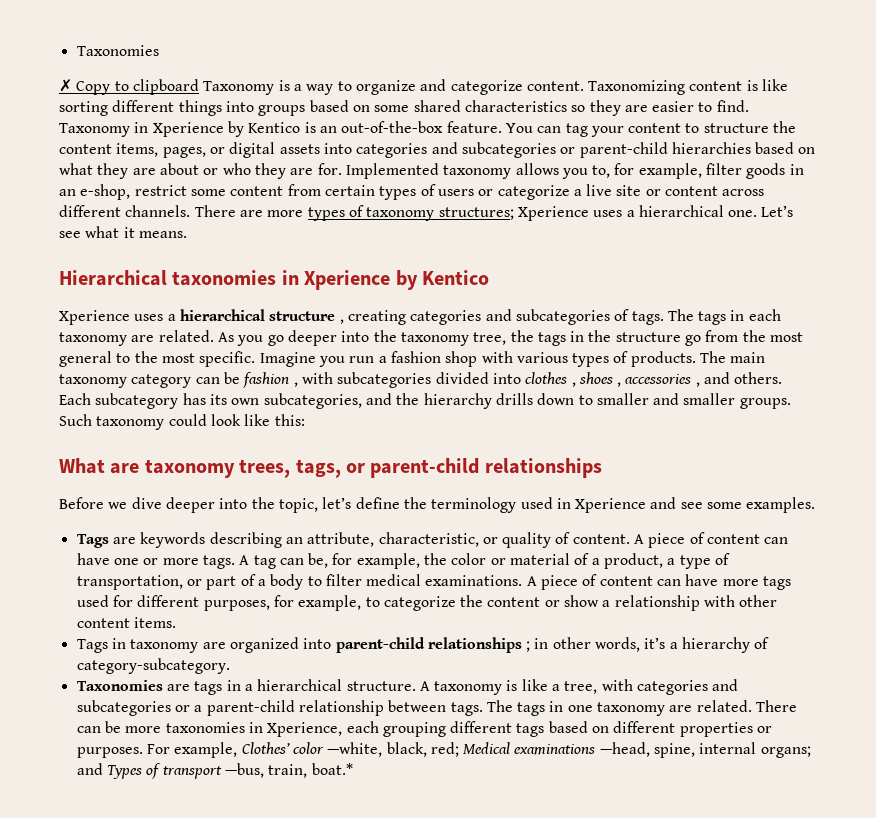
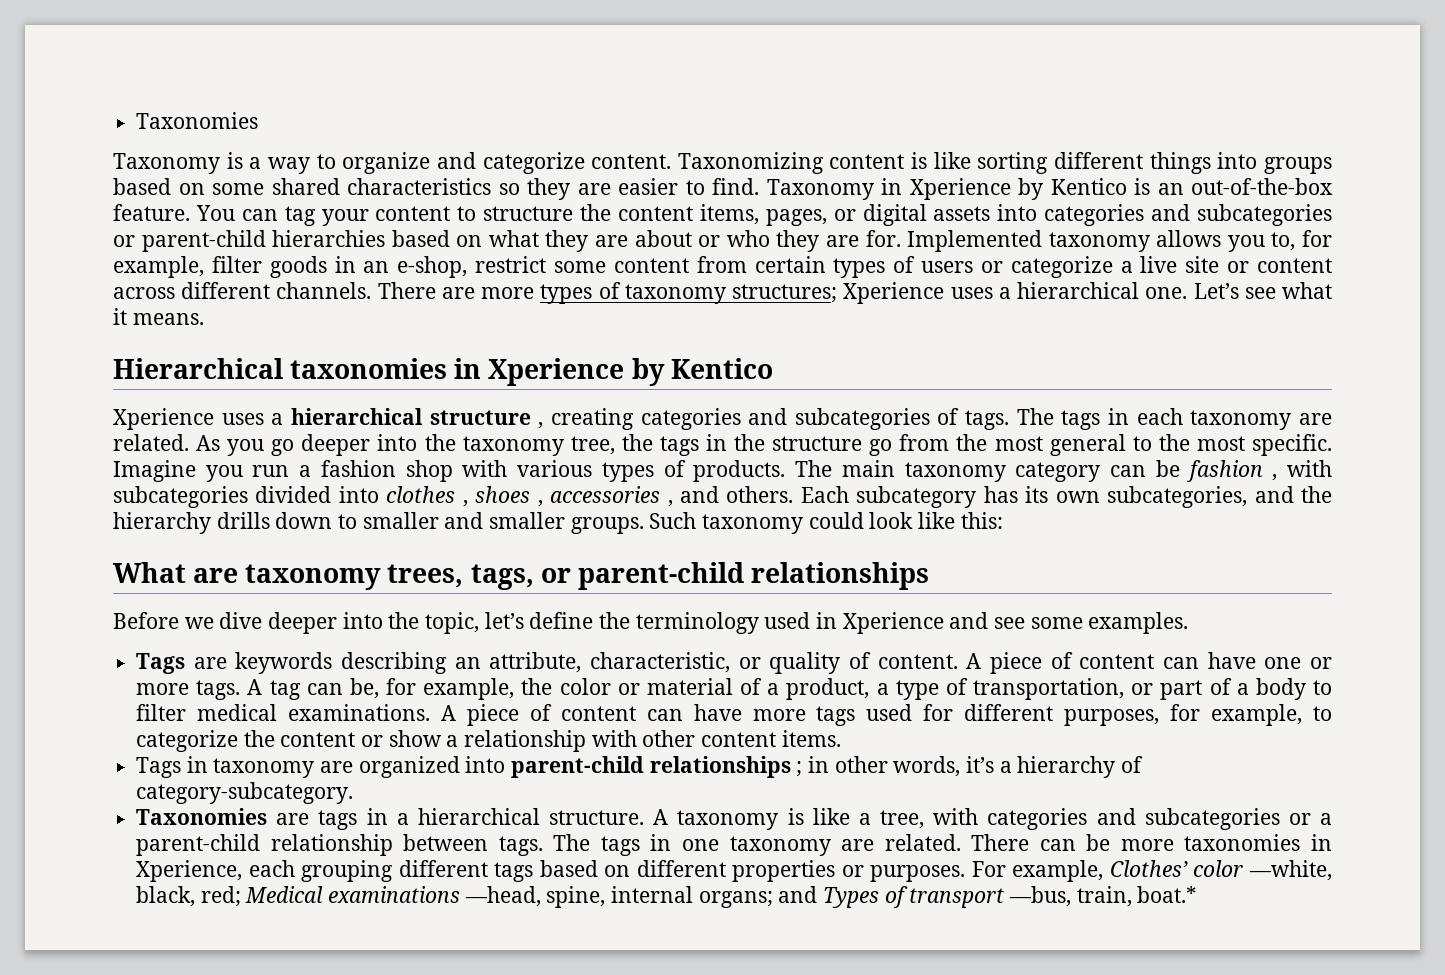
[59,79,199,95] ✗ Copy to clipboard -> (259, 120) none

